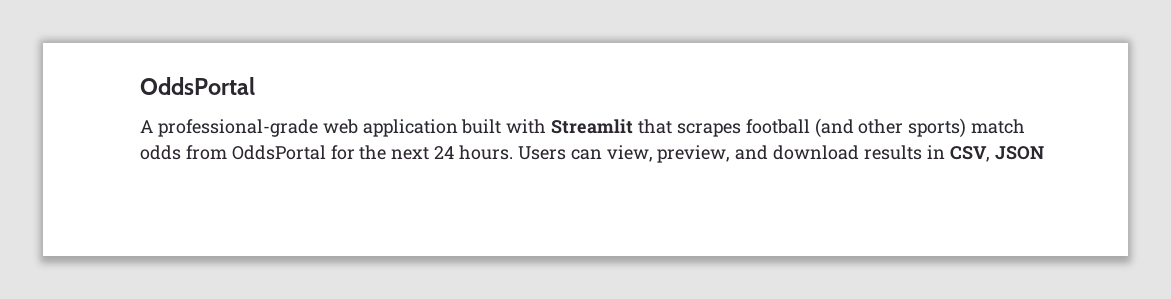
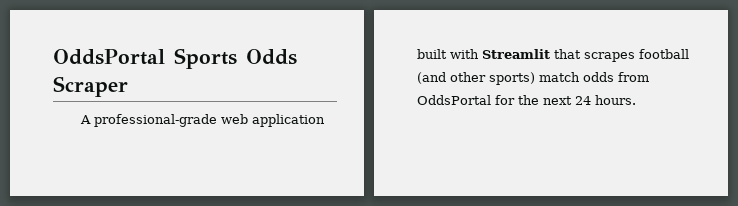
[140,77,255,95] OddsPortal -> [53,48,297,69] [53,76,128,97] OddsPortal Sports Odds Scraper
[517,145,1044,163] Users can view, preview, and download results in CSV, JSON -> (636, 100) none

